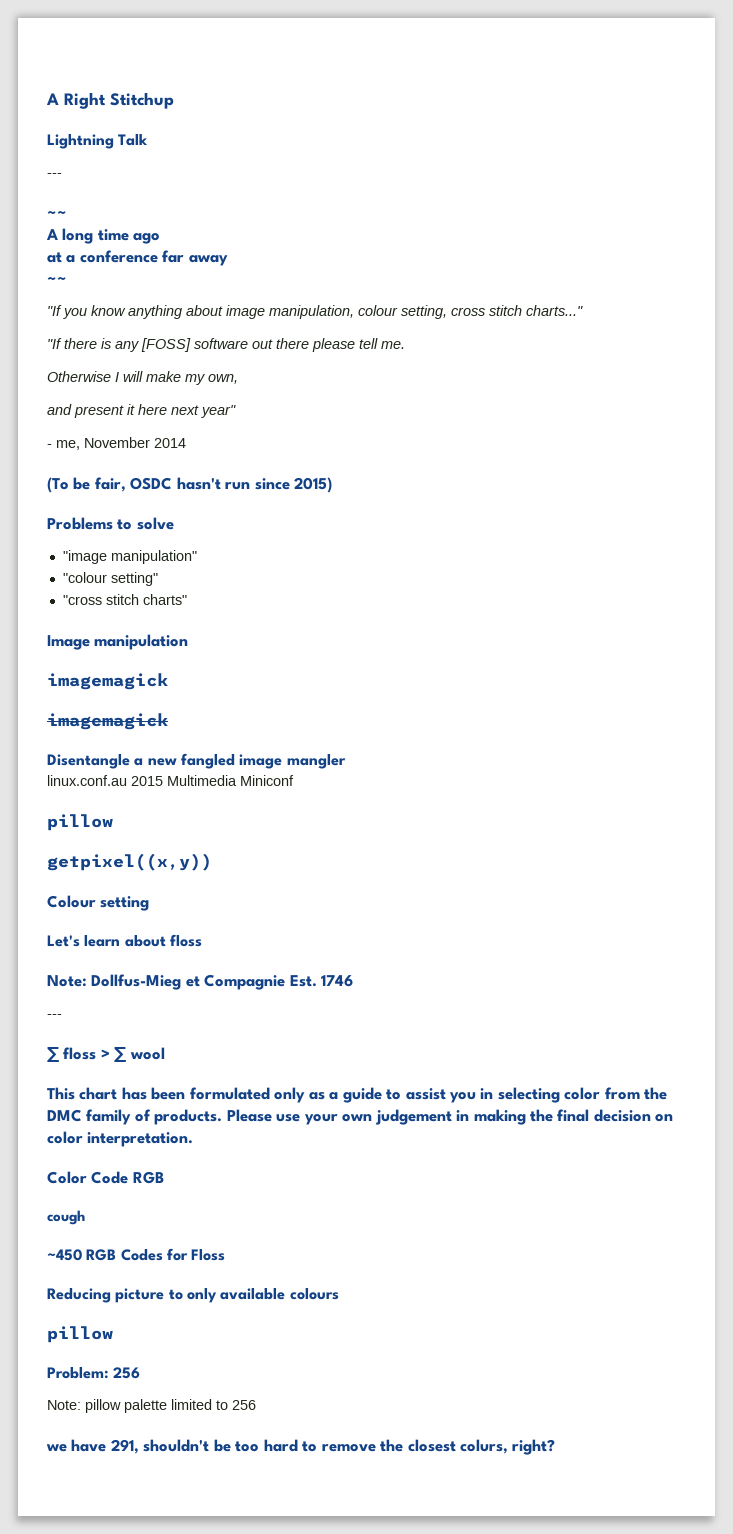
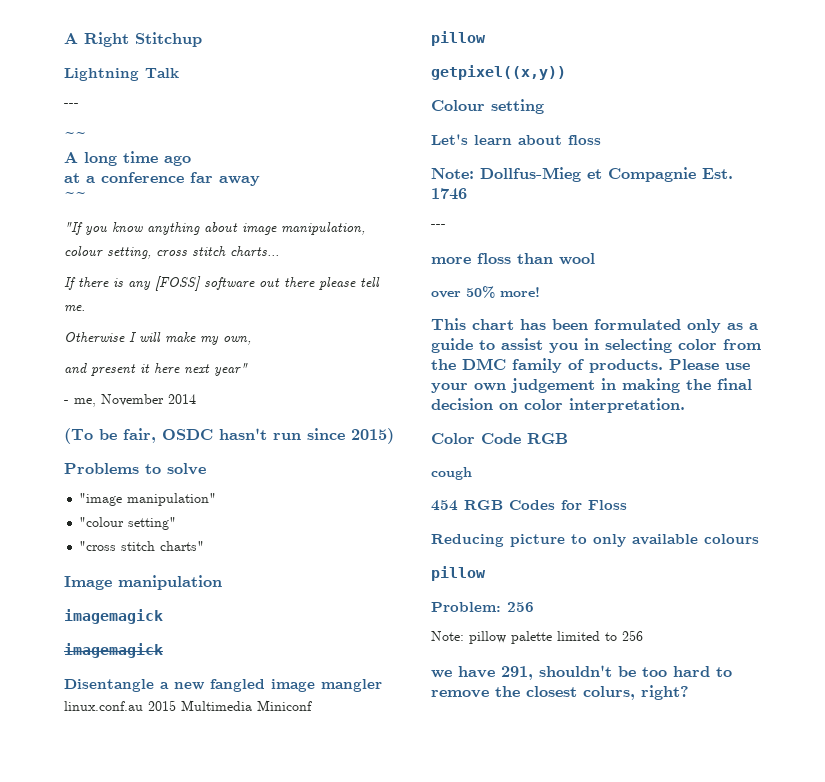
[526,305,583,316] [47,338,62,349] charts..." // "If -> [230,246,279,257] [64,277,76,290] charts... // If
[47,1047,165,1062] ∑ floss > ∑ wool -> [431,253,595,265] [431,286,540,298] more floss than wool // over 50% more!
[47,1249,82,1261] ~450 -> [431,500,458,511] 454

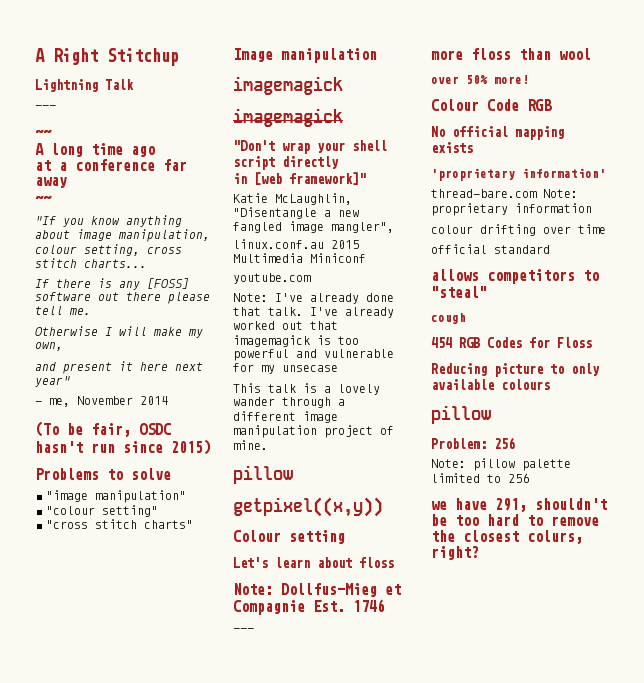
[64,679,154,692] Disentangle -> [233,140,387,154] [233,156,339,170] [233,172,366,185] [233,193,352,205] [233,207,317,219] "Don't wrap your shell script directly // in [web framework]" // Katie McLaughlin, "Disentangle
[321,679,382,692] mangler -> [331,222,394,233] mangler",
(312, 705) none -> [233,273,311,284] [233,293,394,304] [233,307,394,318] [233,321,338,330] [233,335,359,347] [233,349,394,361] [233,363,338,374] [233,383,380,395] [233,397,345,408] [233,411,338,423] [233,425,394,438] [233,440,268,450] // youtube.com // Note: I've already done that talk. I've already worked out that imagemagick is too powerful and vulnerable for my unsecase // This talk is a lovely wander through a different image manipulation project of mine.
[431,318,758,333] [431,338,761,353] [431,358,750,373] [431,378,752,393] [431,398,685,413] [431,433,568,444] This chart has been formulated only as a guide to assist you in selecting color from the DMC family of products. Please use your own judgement in making the final decision on color interpretation. // Color Code RGB -> [431,99,552,111] [431,126,564,140] [431,142,473,153] [431,168,606,181] [431,189,578,198] [431,203,592,216] [431,224,606,236] [431,244,550,254] [431,269,599,284] [431,286,487,298] Colour Code RGB // No official mapping exists // 'proprietary information' // thread-bare.com Note: proprietary information // colour drifting over time // official standard // allows competitors to "steal"

